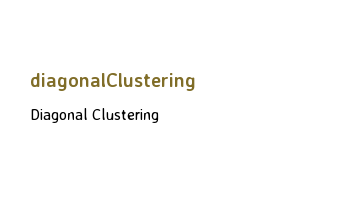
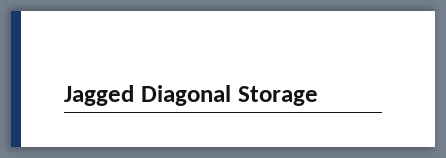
[30,73,196,91] [30,108,160,123] diagonalClustering // Diagonal Clustering -> [64,85,318,106] Jagged Diagonal Storage

